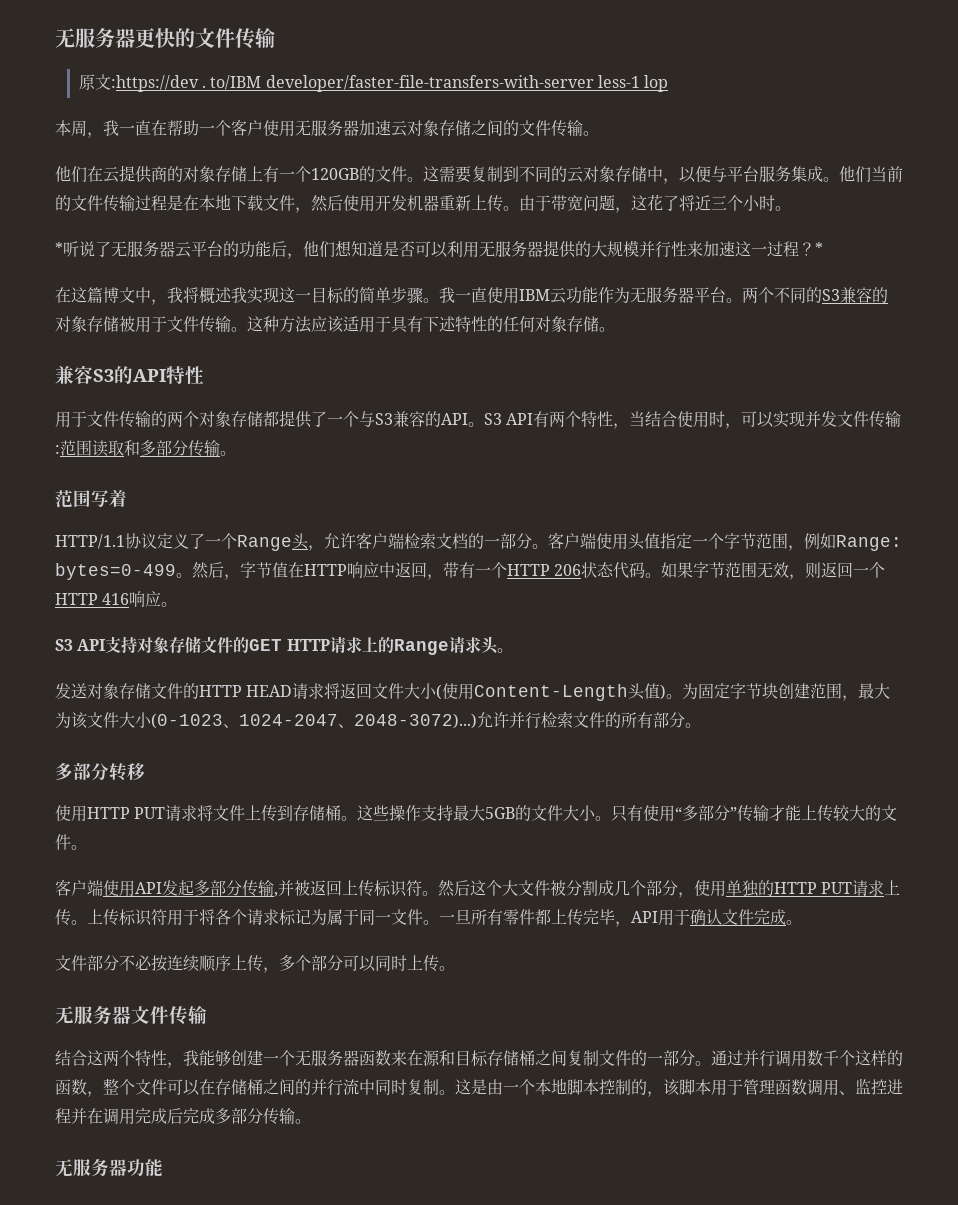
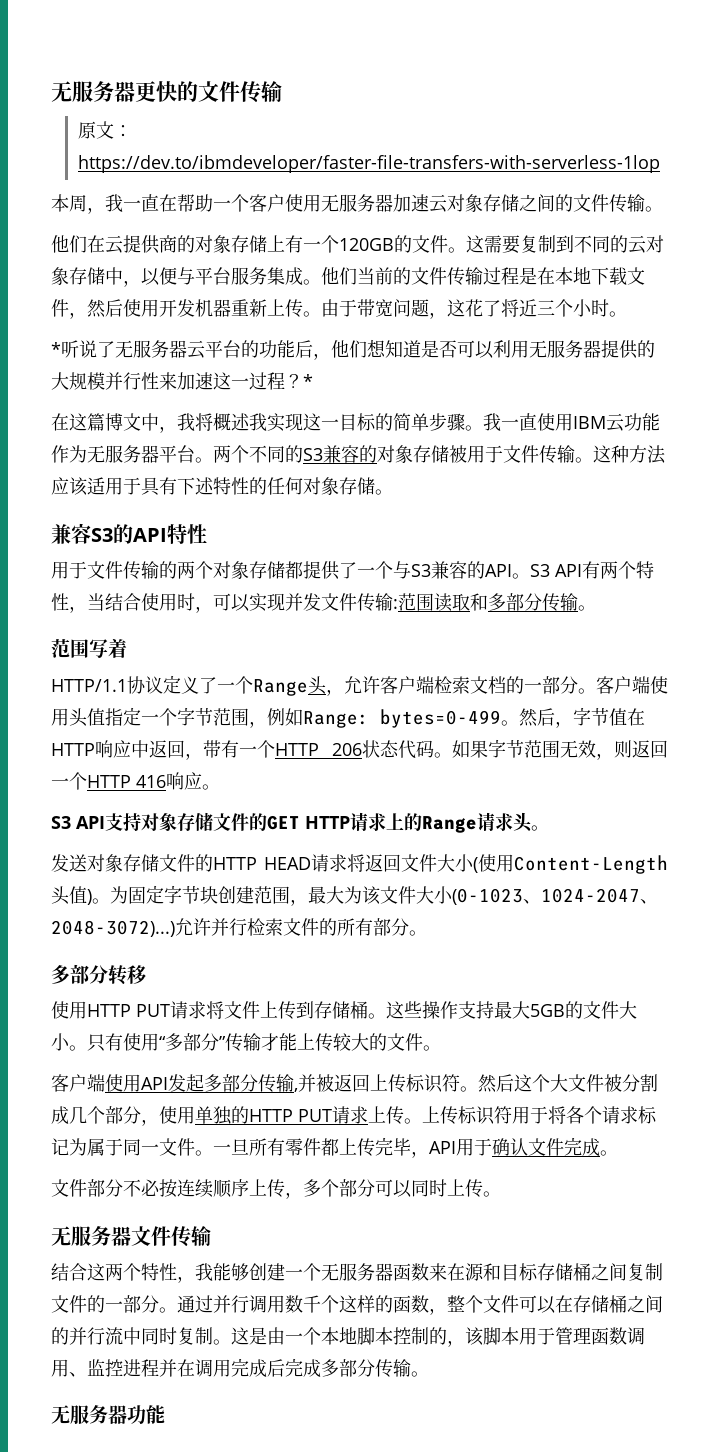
[110,75,669,92] :https://dev . to/IBM developer/faster-file-transfers-with-server less-1 lop -> [113,125,132,137] [77,155,660,173] ：https://dev.to/ibmdeveloper/faster-file-transfers-with-serverless-1lop

